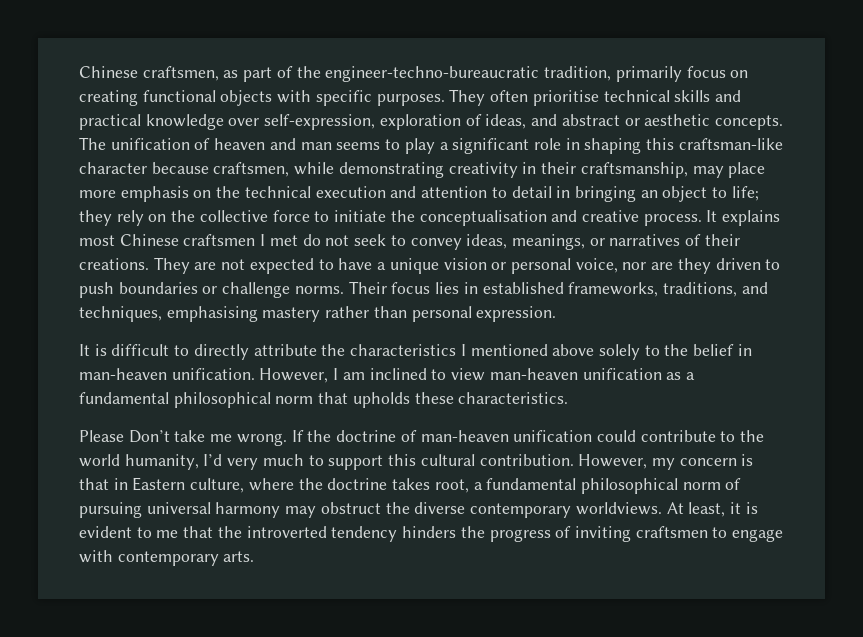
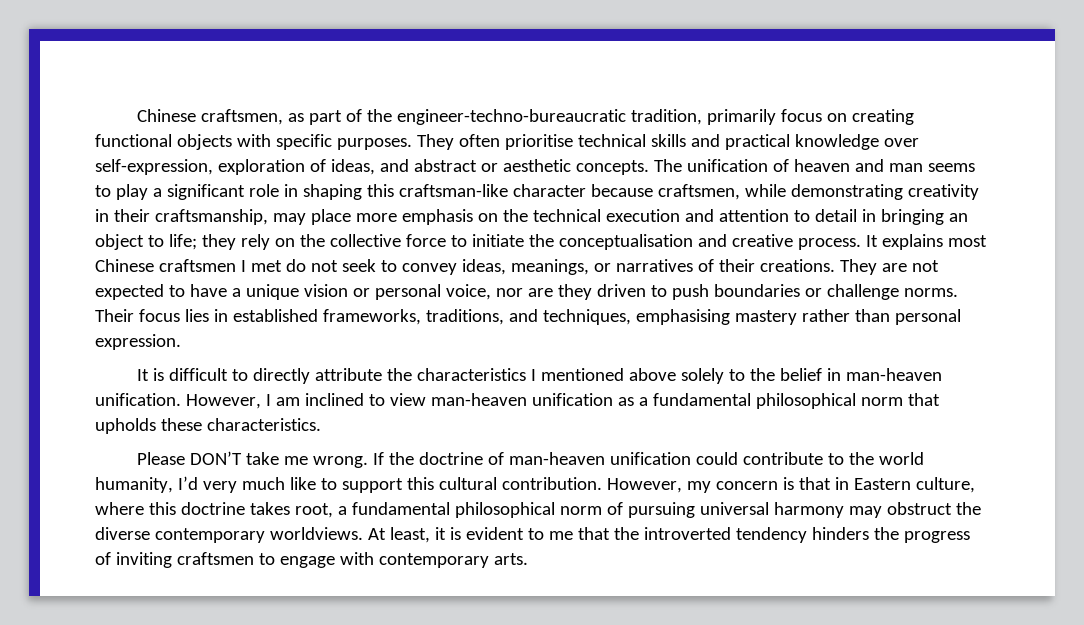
[128,430,170,443] Don’t -> [190,451,243,465] DON’T
(304, 460) none -> [289,477,316,490] like
[298,478,323,490] the -> [148,502,176,515] this

